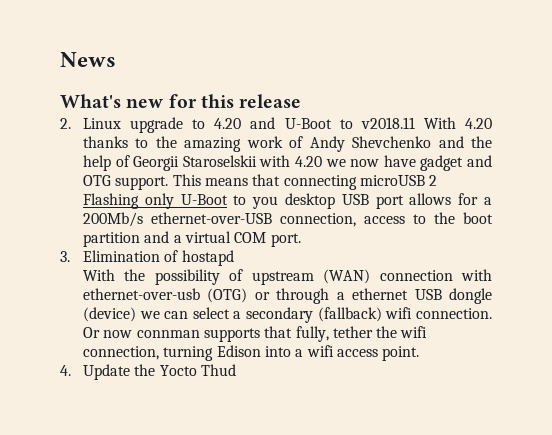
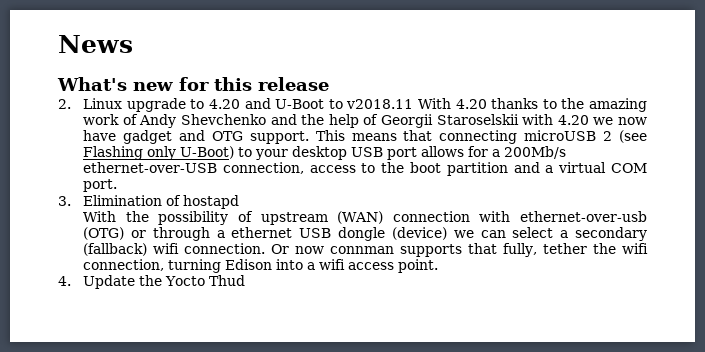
(438, 180) none -> [619,130,647,143] (see
[180,194,279,209] U-Boot to you -> [180,146,289,160] U-Boot) to your

